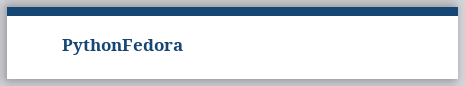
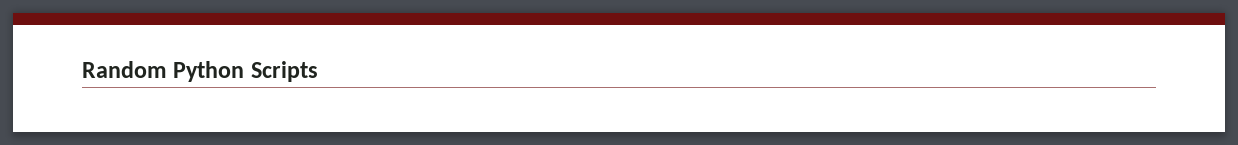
[62,39,183,55] PythonFedora -> [82,61,318,82] Random Python Scripts

